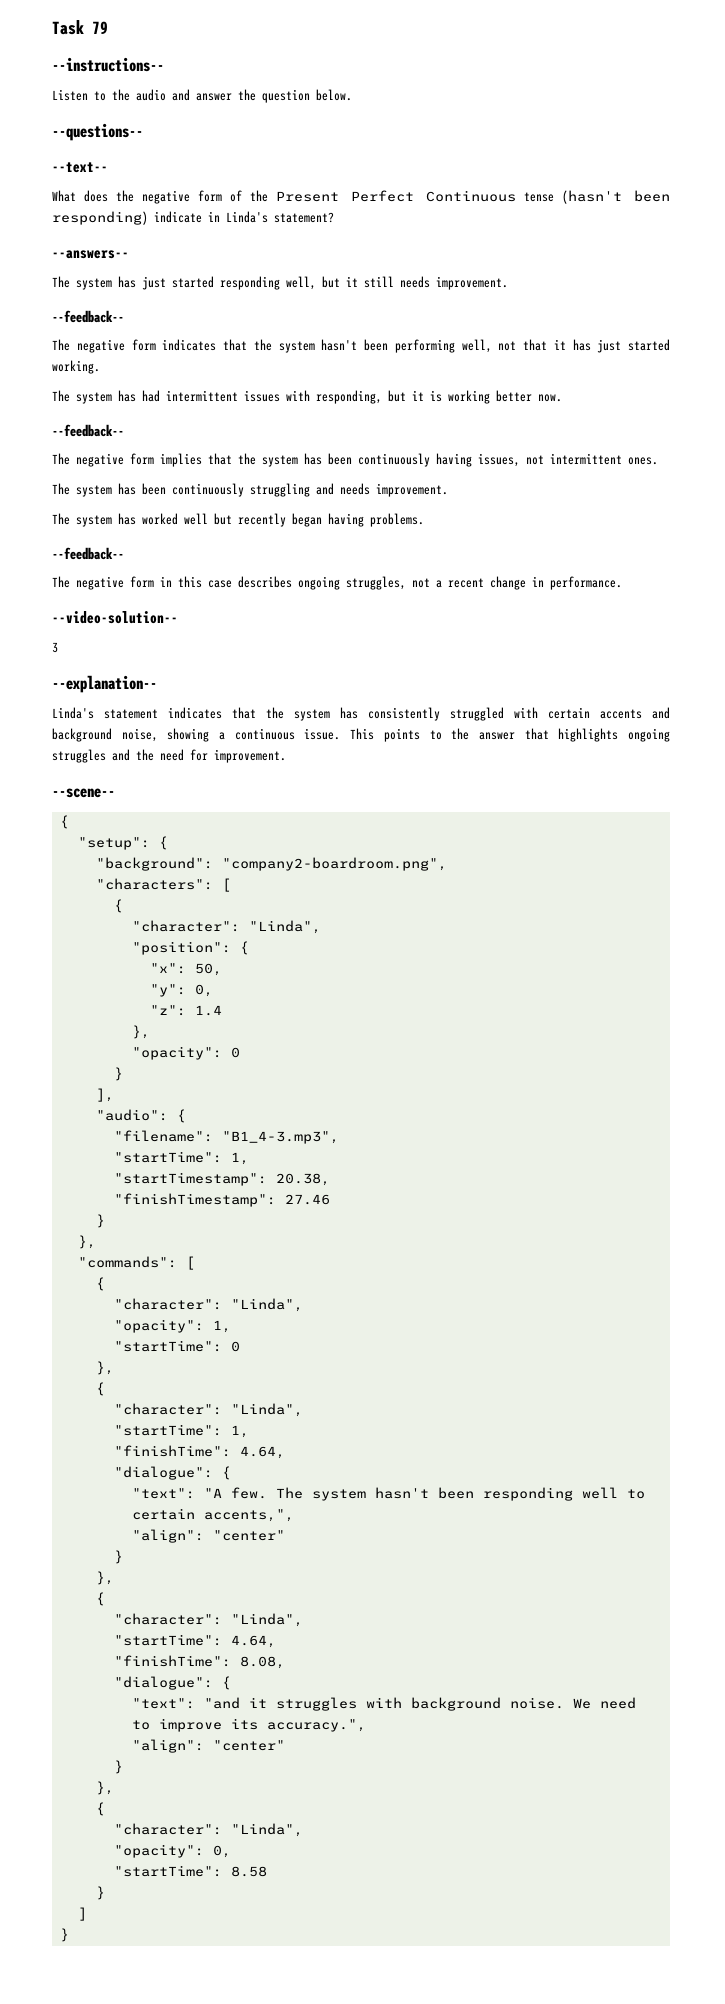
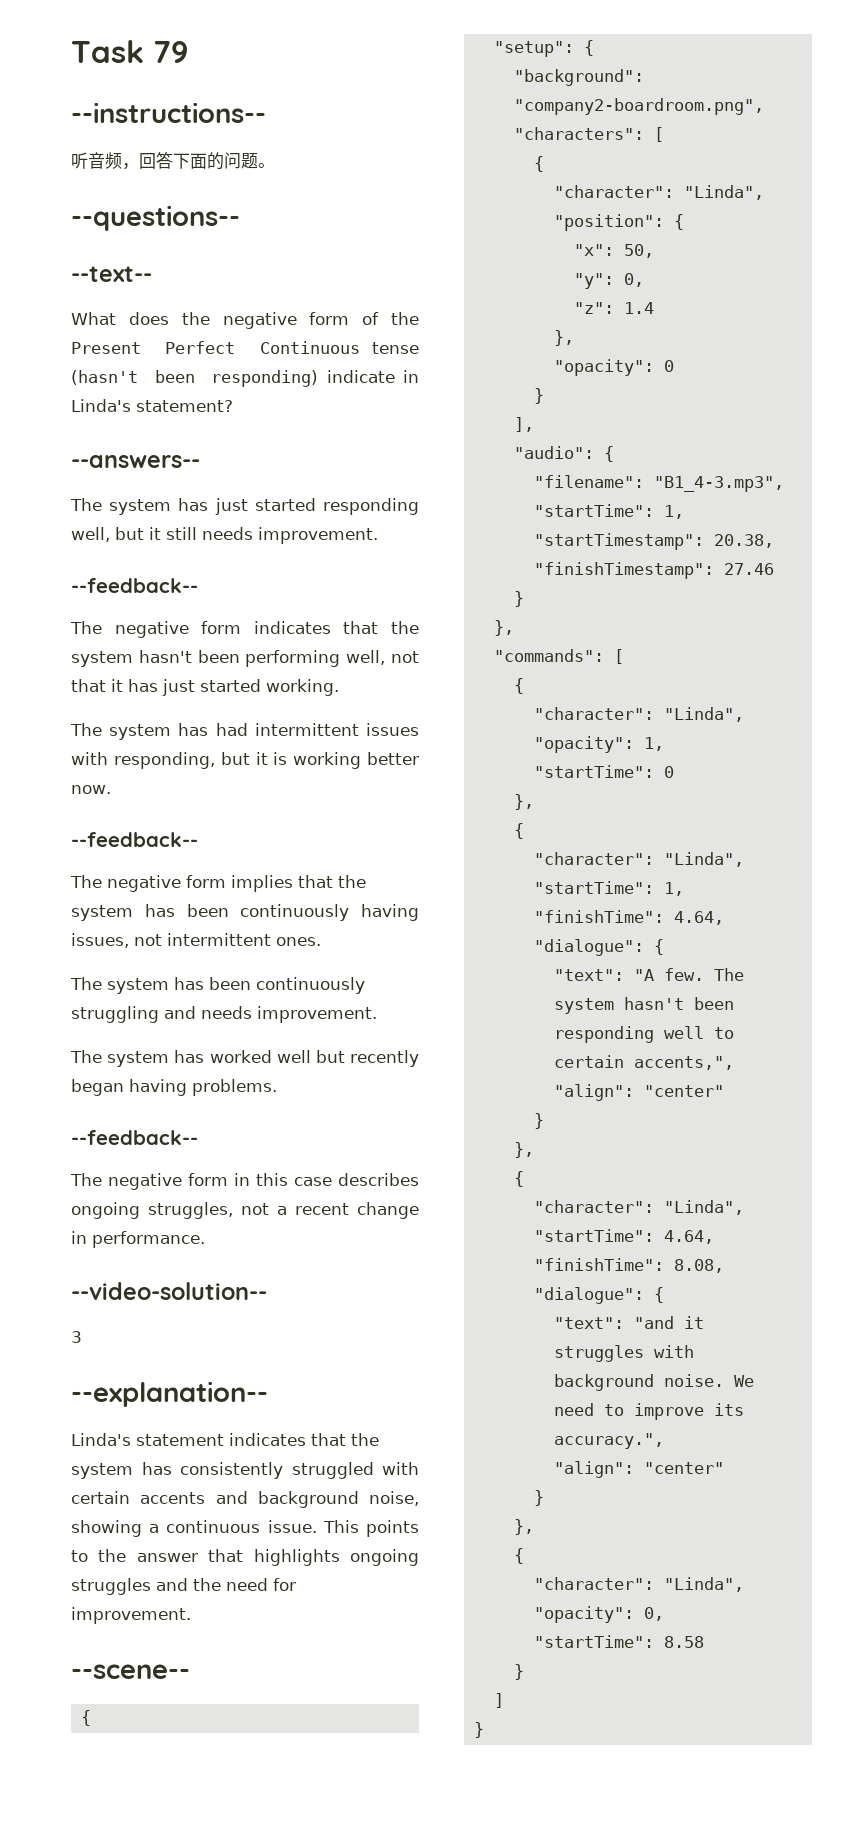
[52,89,352,103] Listen to the audio and answer the question below. -> [71,151,275,170] 听音频，回答下面的问题。

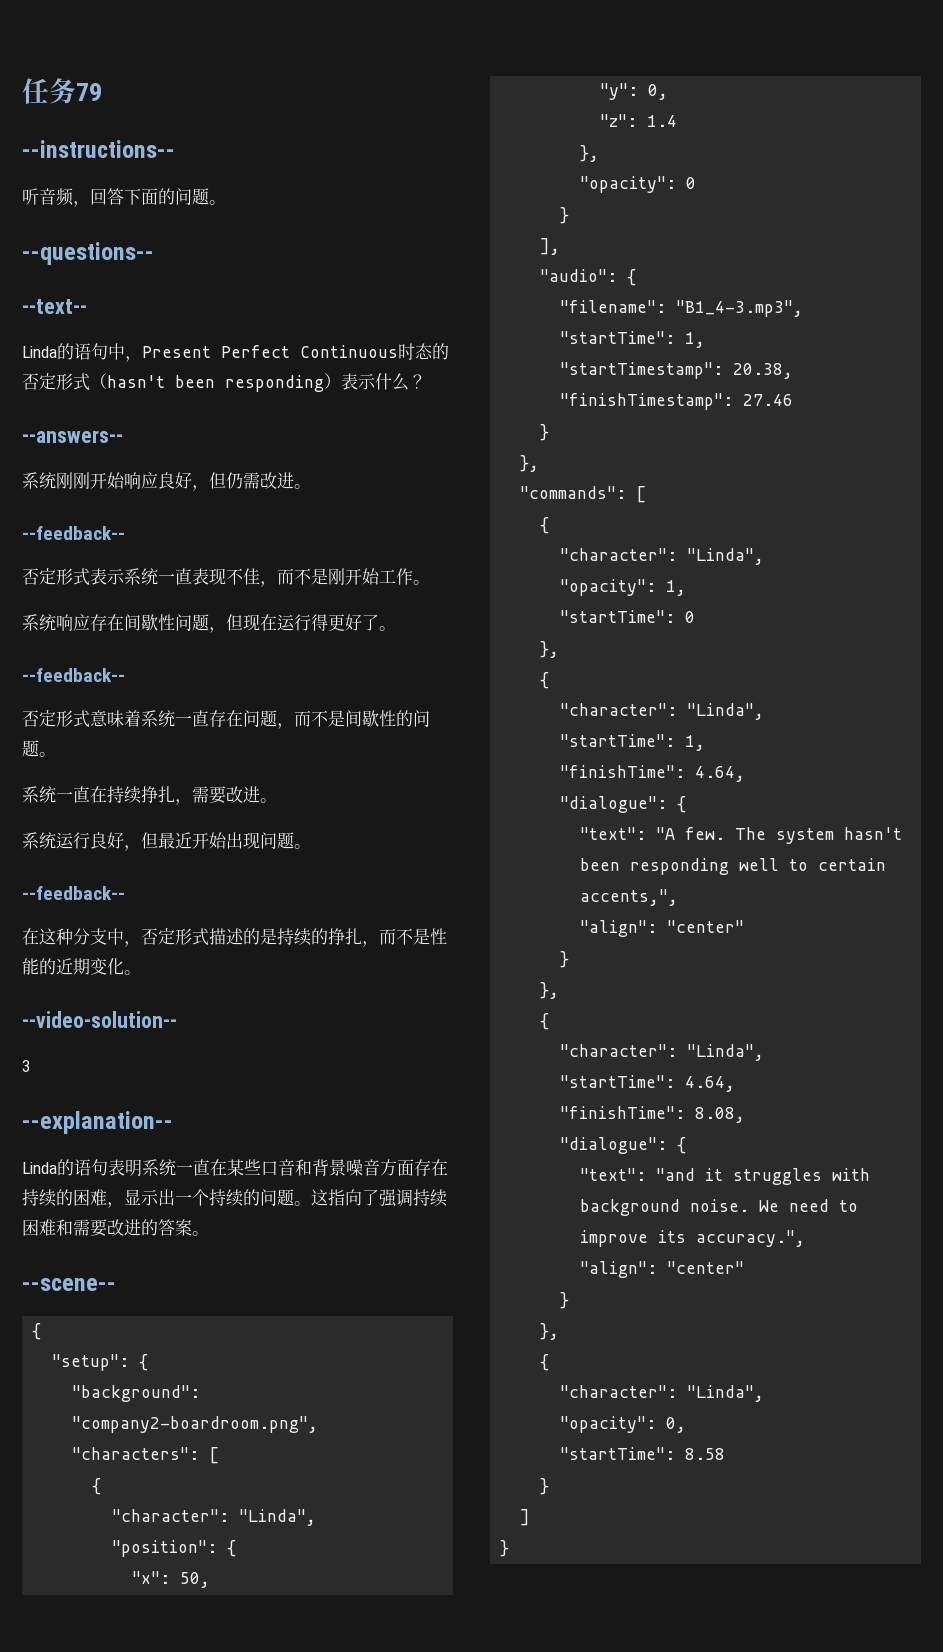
[71,40,144,63] Task -> [22,78,76,104] 任务
[71,312,419,329] [71,341,419,354] [71,370,419,387] [71,399,233,412] [71,455,200,468] [70,498,419,515] [71,527,378,544] [71,578,198,593] [70,621,419,638] [71,650,419,667] [71,679,339,696] [70,723,419,740] [71,752,420,769] [71,785,111,794] [71,832,198,847] [70,875,366,892] [71,904,419,921] [71,933,321,948] [70,977,365,994] [71,1006,377,1023] [70,1050,419,1067] [71,1079,277,1096] [71,1130,198,1145] [70,1173,419,1190] [71,1202,419,1219] [71,1231,205,1248] [71,1282,267,1300] [71,1331,82,1343] [71,1381,268,1407] [71,1433,379,1446] [71,1462,419,1479] [71,1491,419,1508] [71,1520,419,1537] [71,1549,419,1566] [71,1578,296,1595] [71,1607,191,1624] What does the negative form of the Present Perfect Continuous tense (hasn't been responding) indicate in Linda's statement? // --answers-- // The system has just started responding well, but it still needs improvement. // --feedback-- // The negative form indicates that the system hasn't been performing well, not that it has just started working. // The system has had intermittent issues with responding, but it is working better now. // --feedback-- // The negative form implies that the system has been continuously having issues, not intermittent ones. // The system has been continuously struggling and needs improvement. // The system has worked well but recently began having problems. // --feedback-- // The negative form in this case describes ongoing struggles, not a recent change in performance. // --video-solution-- // 3 // --explanation-- // Linda's statement indicates that the system has consistently struggled with certain accents and background noise, showing a continuous issue. This points to the answer that highlights ongoing struggles and the need for improvement. -> [22,343,449,362] [22,373,426,392] [22,430,123,443] [22,472,311,491] [22,526,125,540] [22,568,430,587] [22,614,396,633] [22,668,125,682] [22,710,430,729] [22,740,56,757] [22,786,277,805] [22,832,311,851] [22,886,125,900] [22,928,447,947] [22,958,141,975] [22,1011,177,1028] [22,1060,30,1072] [22,1111,173,1134] [22,1159,448,1177] [22,1189,447,1208] [22,1219,209,1237] Linda的语句中，Present Perfect Continuous时态的否定形式（hasn't been responding）表示什么？ // --answers-- // 系统刚刚开始响应良好，但仍需改进。 // --feedback-- // 否定形式表示系统一直表现不佳，而不是刚开始工作。 // 系统响应存在间歇性问题，但现在运行得更好了。 // --feedback-- // 否定形式意味着系统一直存在问题，而不是间歇性的问题。 // 系统一直在持续挣扎，需要改进。 // 系统运行良好，但最近开始出现问题。 // --feedback-- // 在这种分支中，否定形式描述的是持续的挣扎，而不是性能的近期变化。 // --video-solution-- // 3 // --explanation-- // Linda的语句表明系统一直在某些口音和背景噪音方面存在持续的困难，显示出一个持续的问题。这指向了强调持续困难和需要改进的答案。

